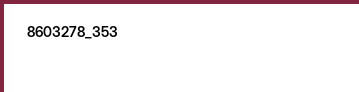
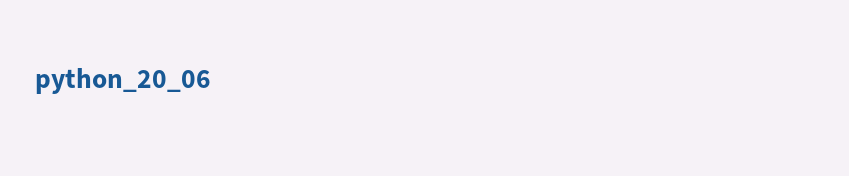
[27,26,118,39] 8603278_353 -> [35,68,211,94] python_20_06

